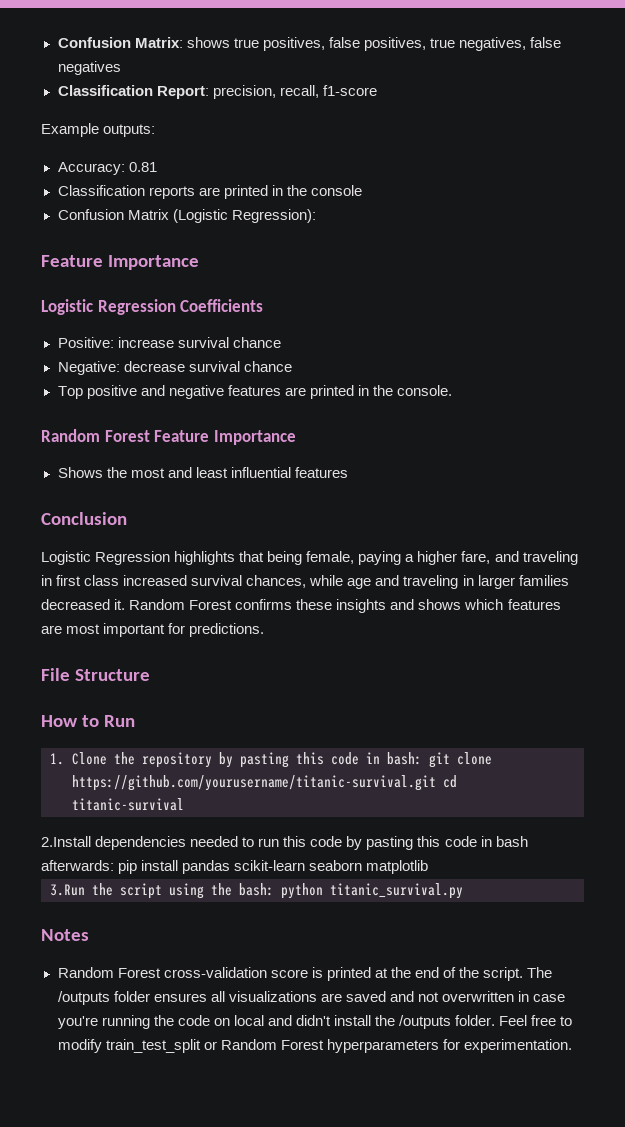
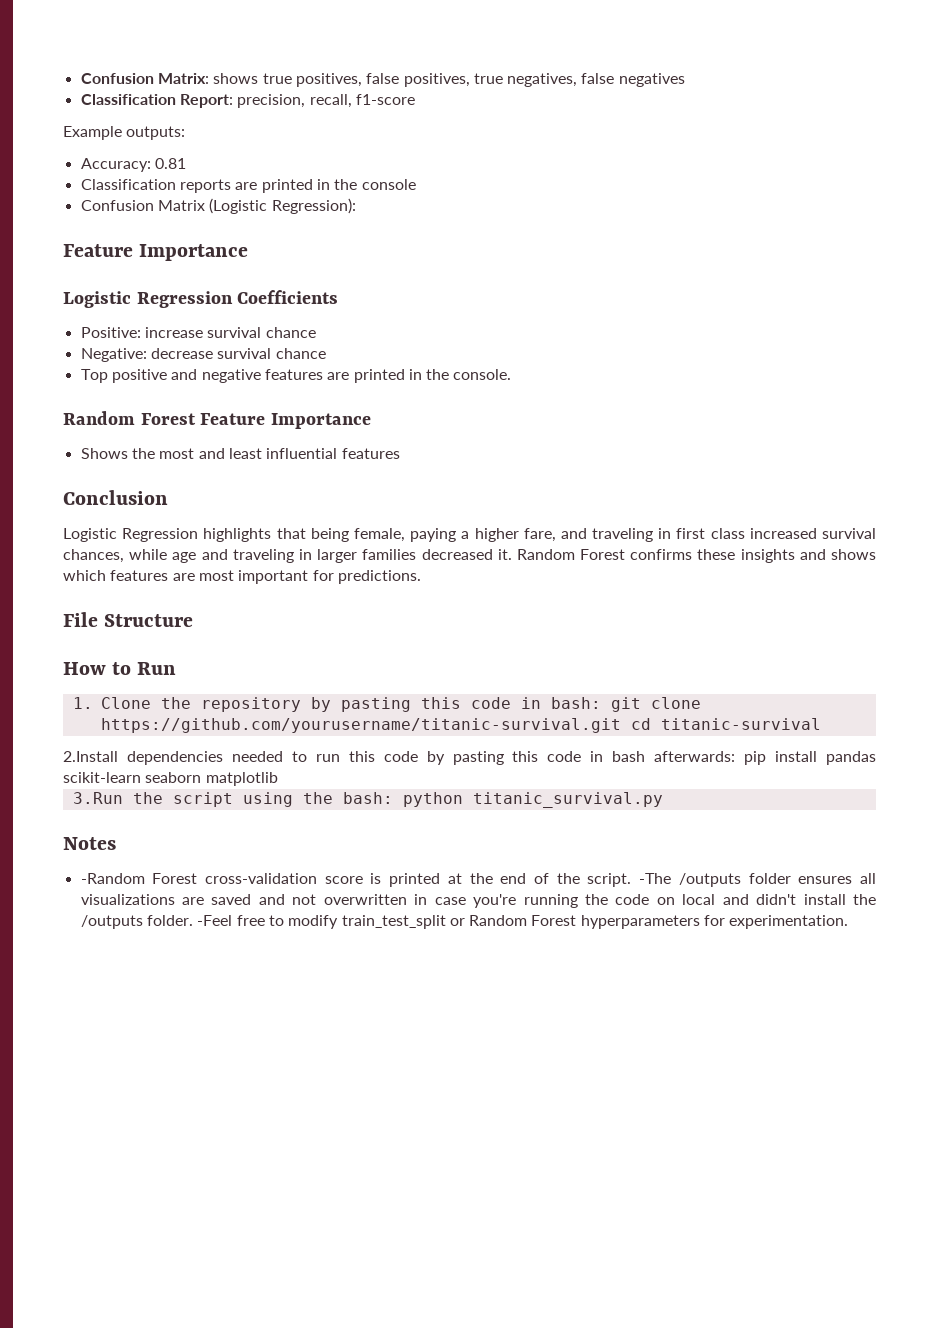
[57,967,114,978] Random -> [80,873,145,884] -Random
[527,967,553,978] The -> [639,873,672,884] -The
[499,1015,528,1026] Feel -> [197,915,233,926] -Feel

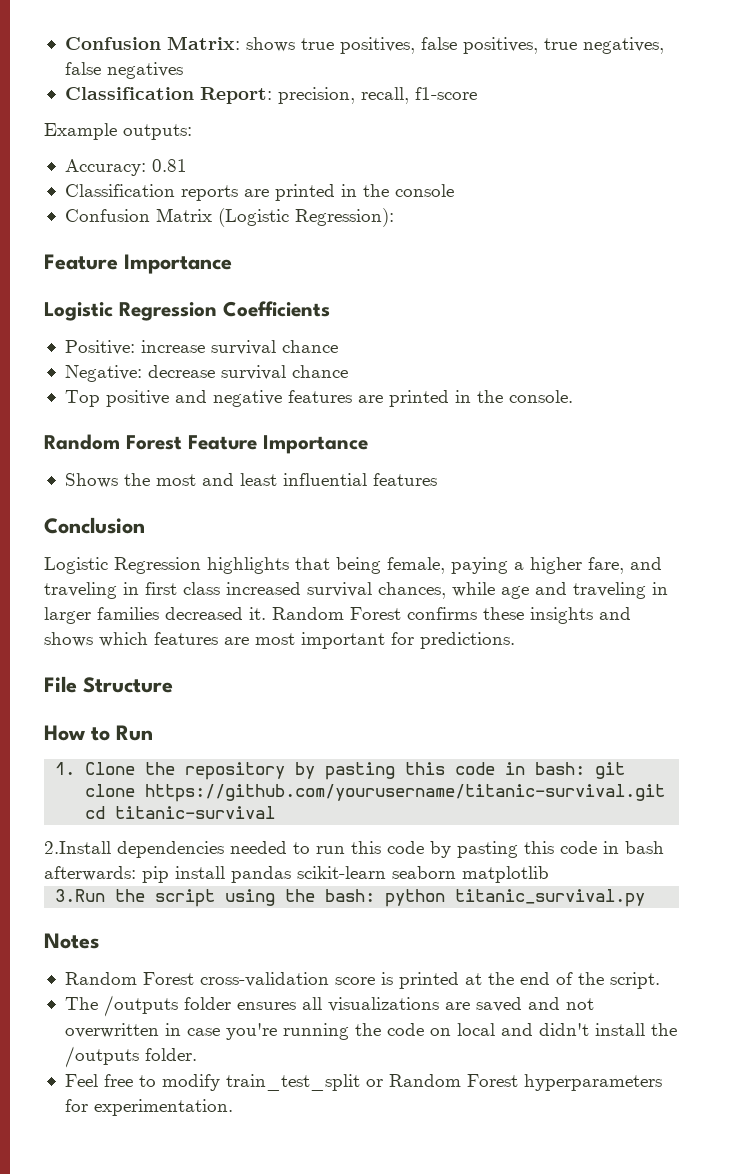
[80,873,145,884] -Random -> [64,972,137,985] Random
[639,873,672,884] -The -> [64,997,98,1010] // The
[197,915,233,926] -Feel -> [64,1074,98,1087] // Feel

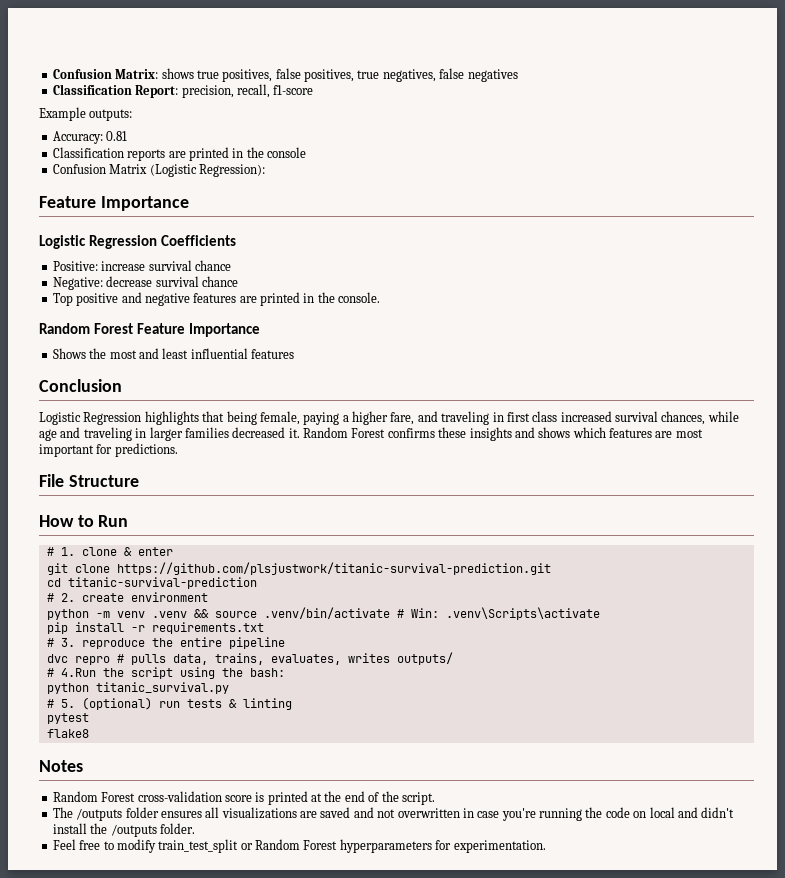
[55,762,625,780] [84,784,665,802] [84,806,275,819] [44,841,664,858] [44,866,549,883] [55,889,106,902] 1. Clone the repository by pasting this code in bash: git clone https://github.com/yourusername/titanic-survival.git cd titanic-survival // 2.Install dependencies needed to run this code by pasting this code in bash afterwards: pip install pandas scikit-learn seaborn matplotlib // 3.Run -> [46,547,173,556] [46,562,551,575] [46,577,257,589] [46,592,208,602] [46,607,600,620] [46,622,264,634] [46,637,285,649] [46,652,453,665] [46,668,96,677] # 1. clone & enter // git clone https://github.com/plsjustwork/titanic-survival-prediction.git // cd titanic-survival-prediction // # 2. create environment // python -m venv .venv && source .venv/bin/activate # Win: .venv\Scripts\activate // pip install -r requirements.txt // # 3. reproduce the entire pipeline // dvc repro # pulls data, trains, evaluates, writes outputs/ // # 4.Run
(376, 895) none -> (285, 672) //
(646, 898) none -> [46,697,292,710] [46,713,89,724] [46,729,89,738] // # 5. (optional) run tests & linting // pytest // flake8

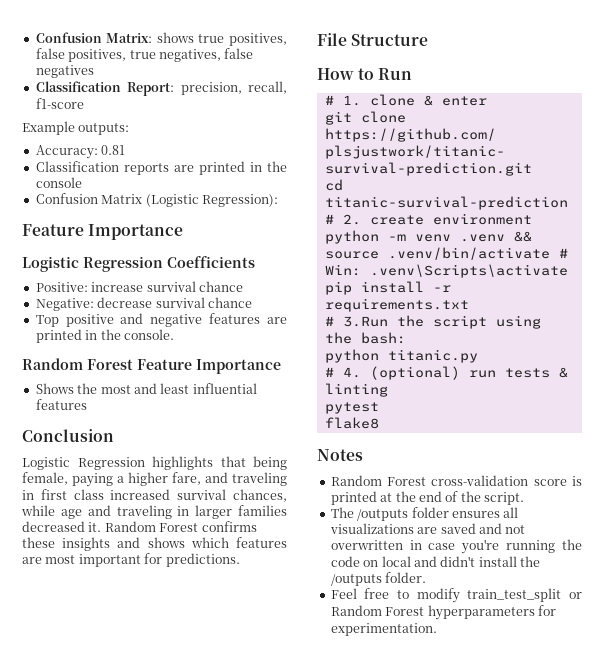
[60,637,285,649] [46,652,453,665] [46,668,96,677] 3. reproduce the entire pipeline // dvc repro # pulls data, trains, evaluates, writes outputs/ // # 4.Run -> [342,316,388,327] 3.Run
[95,682,229,694] [46,699,75,708] titanic_survival.py // # 5. -> [387,349,478,363] [324,367,361,378] titanic.py // # 4.

